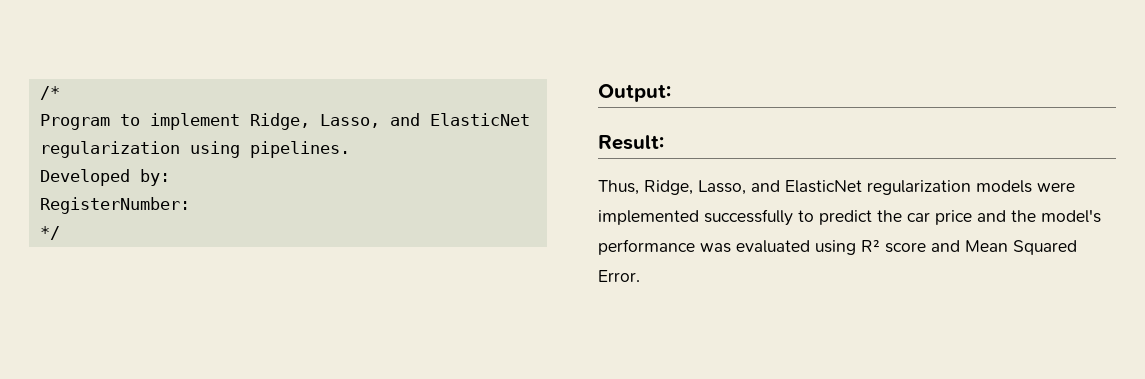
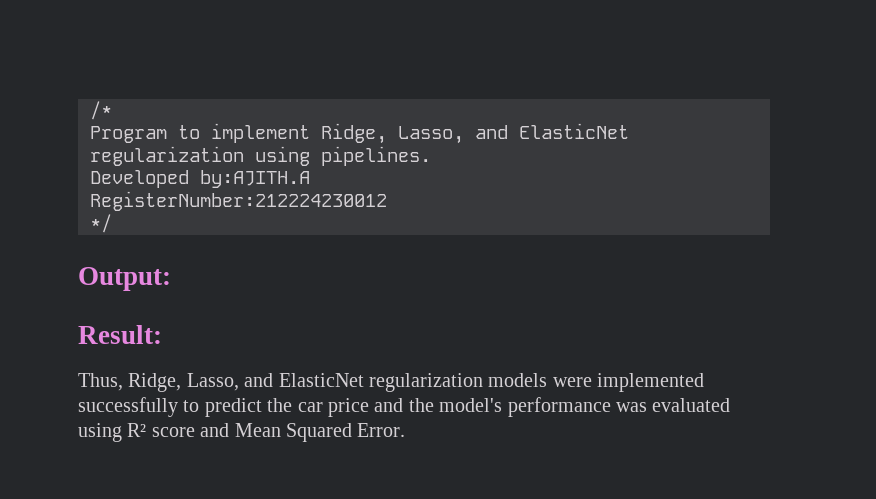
[139,169,170,186] [39,197,190,214] by: // RegisterNumber: -> [200,170,310,188] [90,191,387,211] by:AJITH.A // RegisterNumber:212224230012

